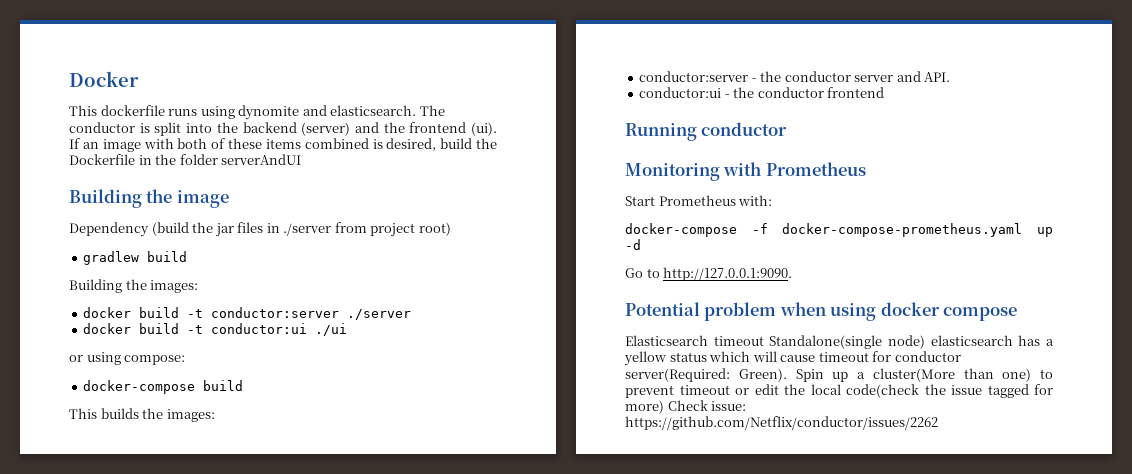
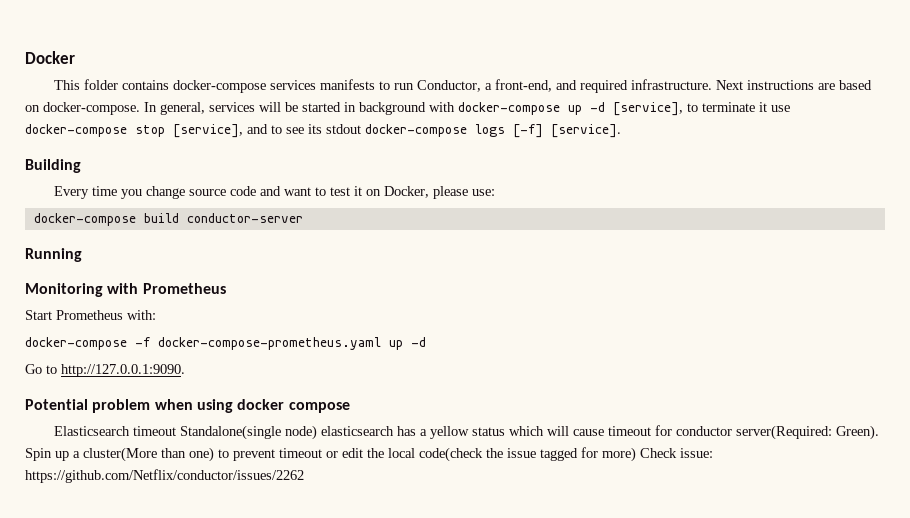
[100,105,445,120] [69,122,497,136] [69,138,497,152] [69,154,302,165] [69,189,229,208] [69,222,451,237] [83,251,188,265] [69,279,199,293] [83,307,412,320] [83,323,348,336] [69,352,186,365] [83,380,244,394] [69,408,215,422] [639,71,951,82] [639,87,885,98] dockerfile runs using dynomite and elasticsearch. The conductor is split into the backend (server) and the frontend (ui). If an image with both of these items combined is desired, build the Dockerfile in the folder serverAndUI // Building the image // Dependency (build the jar files in ./server from project root) // gradlew build // Building the images: // docker build -t conductor:server ./server // docker build -t conductor:ui ./ui // or using compose: // docker-compose build // This builds the images: // conductor:server - the conductor server and API. // conductor:ui - the conductor frontend -> [83,79,872,93] [25,102,790,116] [25,124,621,138] [25,159,81,173] [53,186,495,199] [33,213,303,226] folder contains docker-compose services manifests to run Conductor, a front-end, and required infrastructure. Next instructions are based on docker-compose. In general, services will be started in background with docker-compose up -d [service], to terminate it use docker-compose stop [service], and to see its stdout docker-compose logs [-f] [service]. // Building // Every time you change source code and want to test it on Docker, please use: // docker-compose build conductor-server
[701,122,788,136] conductor -> (82, 255) none

